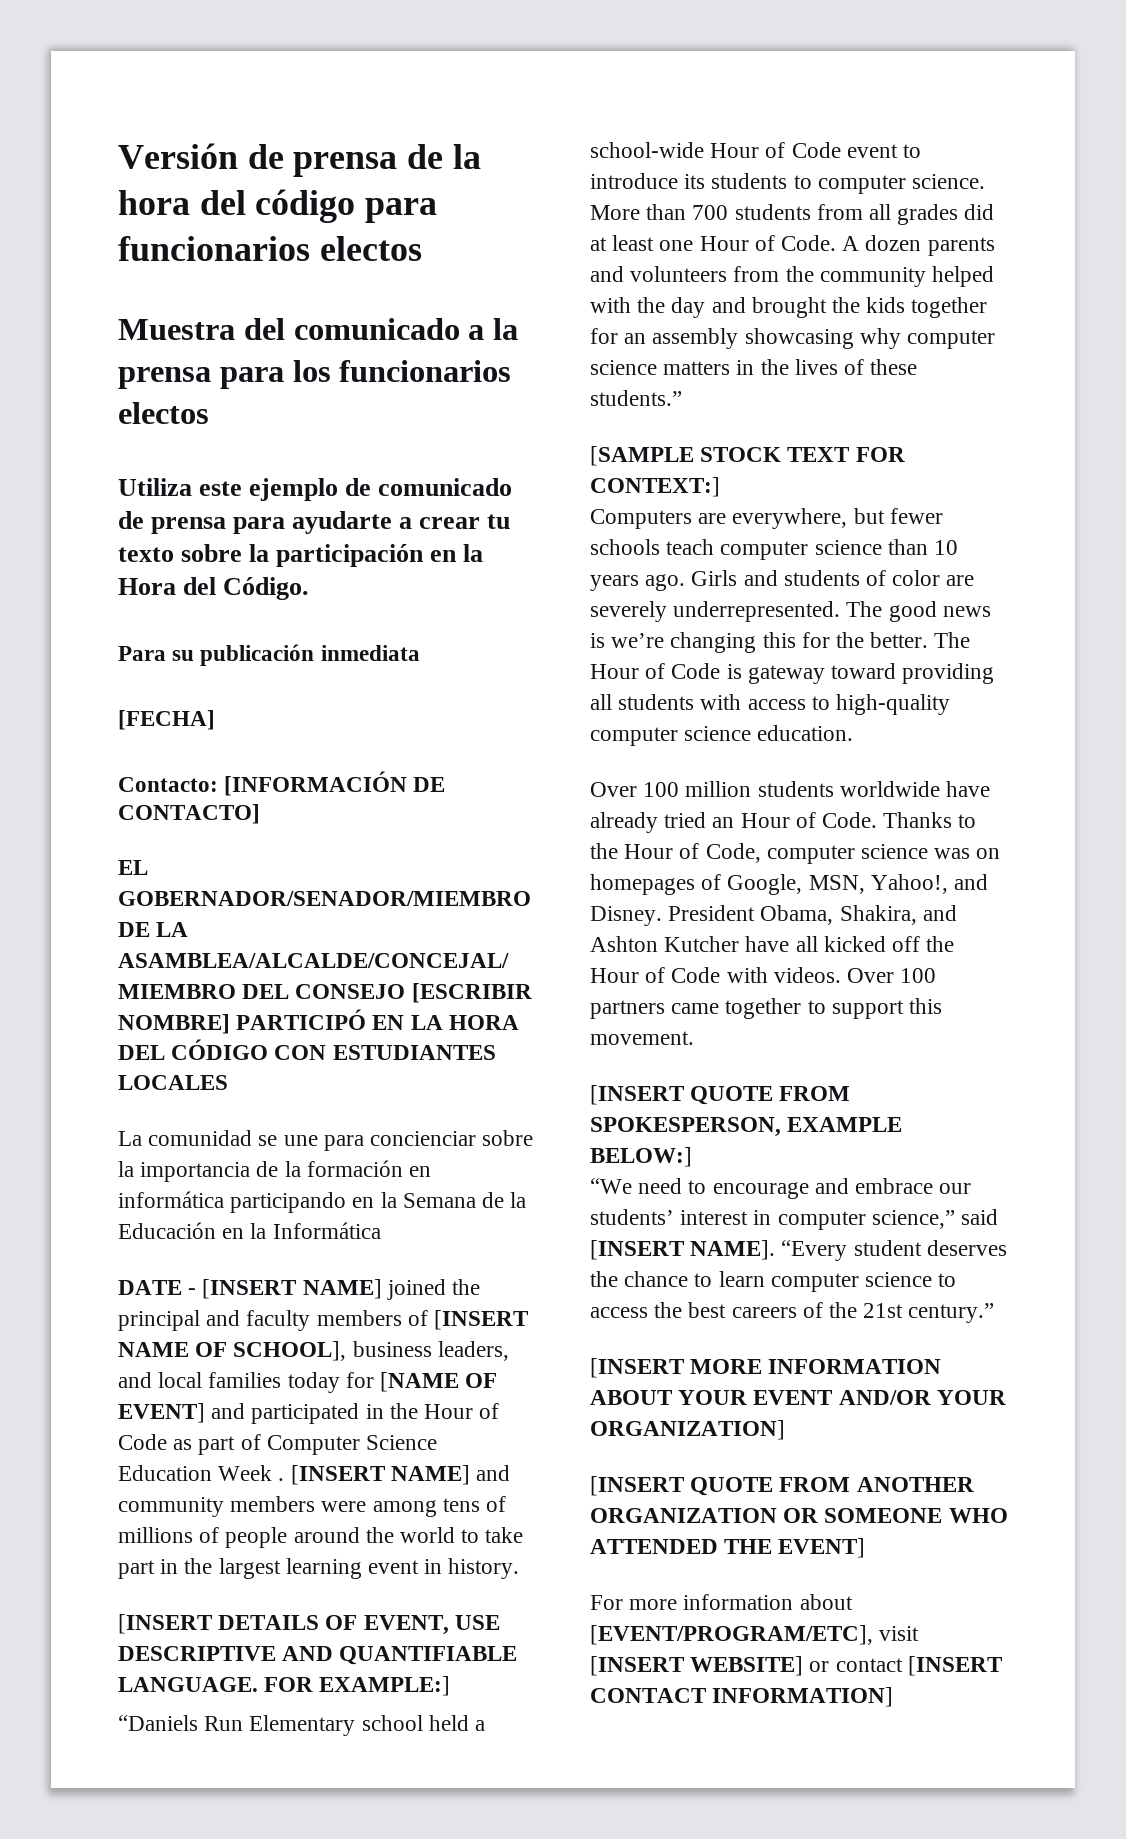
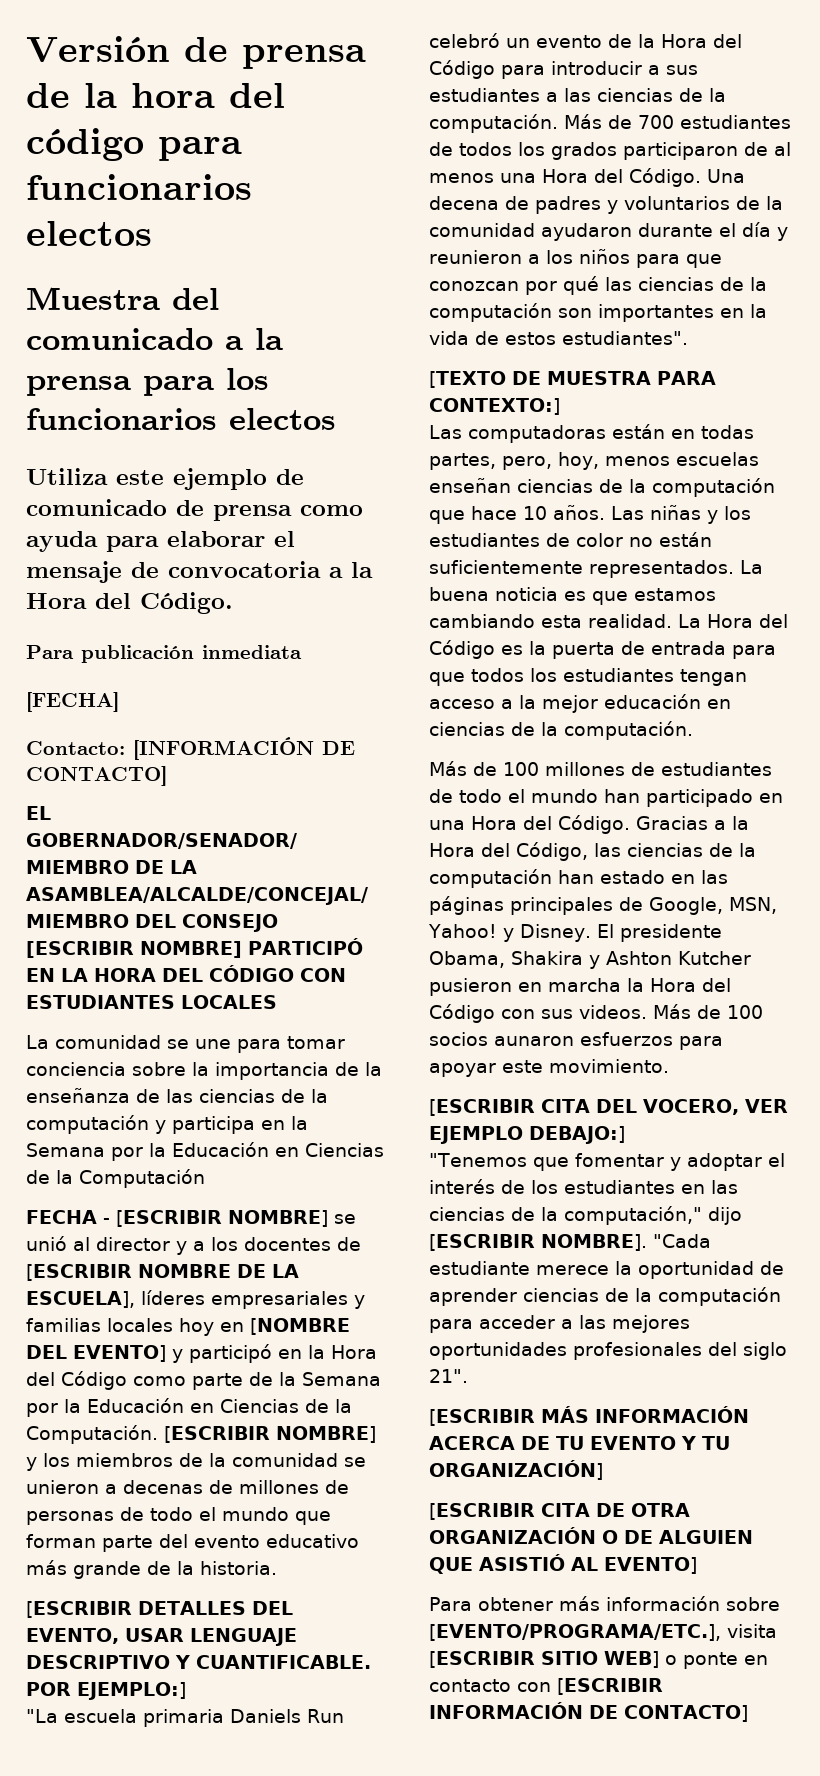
[233,511,511,534] [118,544,458,567] para ayudarte a crear tu texto sobre la participación en -> [300,505,363,516] [26,531,295,552] [26,561,343,583] como ayuda para elaborar el mensaje de convocatoria a
[172,650,195,661] su -> (74, 652) none
[370,1131,477,1146] concienciar -> [287,1036,345,1049] [26,1062,126,1076] tomar conciencia
[306,1160,432,1177] [118,1191,347,1213] formación en informática participando -> [26,1088,328,1103] [26,1115,255,1134] enseñanza de las ciencias de la computación y participa
[482,1192,527,1208] [118,1222,381,1239] [118,1279,481,1300] [118,1310,529,1331] [118,1341,509,1361] [118,1372,498,1393] [118,1403,500,1424] [118,1434,438,1455] [118,1465,511,1485] [118,1496,507,1517] [118,1527,524,1548] [118,1558,520,1579] [118,1614,500,1635] [118,1646,518,1665] [118,1676,451,1696] [118,1715,486,1736] [590,142,922,158] [590,173,986,194] [590,204,995,225] [590,235,995,256] [590,266,995,287] [590,297,988,318] [590,328,996,349] [590,359,918,375] [590,390,682,406] [590,446,905,466] [590,477,720,497] [590,508,943,529] [590,539,959,560] [590,570,975,591] [590,601,991,622] [590,632,971,653] [590,663,995,684] [590,694,951,715] [590,725,854,746] [590,781,991,797] [590,812,977,833] [590,843,1001,864] [590,874,989,895] [590,905,957,926] [590,936,955,952] [590,967,937,983] [590,998,943,1019] [590,1031,694,1045] [590,1085,851,1105] [590,1117,903,1137] [590,1147,692,1167] [590,1178,972,1199] [590,1209,999,1230] [590,1240,1007,1261] [590,1271,957,1292] [590,1302,995,1323] [590,1358,942,1378] [590,1390,1006,1405] [590,1420,785,1440] [590,1476,974,1496] [590,1508,1008,1523] [590,1538,866,1558] [590,1594,853,1610] [590,1625,920,1645] [590,1656,1002,1676] [590,1687,894,1707] de la Educación en la Informática // DATE - [INSERT NAME] joined the principal and faculty members of [INSERT NAME OF SCHOOL], business leaders, and local families today for [NAME OF EVENT] and participated in the Hour of Code as part of Computer Science Education Week . [INSERT NAME] and community members were among tens of millions of people around the world to take part in the largest learning event in history. // [INSERT DETAILS OF EVENT, USE DESCRIPTIVE AND QUANTIFIABLE LANGUAGE. FOR EXAMPLE:] // “Daniels Run Elementary school held a school-wide Hour of Code event to introduce its students to computer science. More than 700 students from all grades did at least one Hour of Code. A dozen parents and volunteers from the community helped with the day and brought the kids together for an assembly showcasing why computer science matters in the lives of these students.” // [SAMPLE STOCK TEXT FOR CONTEXT:] // Computers are everywhere, but fewer schools teach computer science than 10 years ago. Girls and students of color are severely underrepresented. The good news is we’re changing this for the better. The Hour of Code is gateway toward providing all students with access to high-quality computer science education. // Over 100 million students worldwide have already tried an Hour of Code. Thanks to the Hour of Code, computer science was on homepages of Google, MSN, Yahoo!, and Disney. President Obama, Shakira, and Ashton Kutcher have all kicked off the Hour of Code with videos. Over 100 partners came together to support this movement. // [INSERT QUOTE FROM SPOKESPERSON, EXAMPLE BELOW:] // “We need to encourage and embrace our students’ interest in computer science,” said [INSERT NAME]. “Every student deserves the chance to learn computer science to access the best careers of the 21st century.” // [INSERT MORE INFORMATION ABOUT YOUR EVENT AND/OR YOUR ORGANIZATION] // [INSERT QUOTE FROM ANOTHER ORGANIZATION OR SOMEONE WHO ATTENDED THE EVENT] // For more information about [EVENT/PROGRAM/ETC], visit [INSERT WEBSITE] or contact [INSERT CONTACT INFORMATION] -> [111,1142,384,1161] [26,1169,205,1188] [26,1210,356,1227] [26,1236,361,1255] [26,1264,299,1281] [26,1290,365,1309] [26,1318,350,1336] [26,1344,377,1363] [26,1371,381,1390] [26,1398,352,1417] [26,1425,376,1444] [26,1453,366,1471] [26,1480,349,1494] [26,1507,331,1525] [26,1534,359,1552] [26,1560,277,1579] [26,1601,293,1618] [26,1628,297,1646] [26,1655,371,1669] [26,1682,186,1700] [26,1709,344,1727] [429,33,742,48] [429,60,698,79] [429,88,726,102] [429,114,791,133] [429,142,791,160] [429,168,745,187] [429,196,783,214] [429,222,788,241] [429,249,722,268] [429,276,767,295] [429,303,767,322] [429,331,688,345] [429,371,716,388] [429,398,560,415] [429,424,754,443] [429,452,759,470] [429,478,775,497] [429,505,751,524] [429,532,712,547] [429,560,763,578] [429,587,716,605] [429,614,788,628] [429,640,776,659] [429,668,747,686] [429,694,731,713] [429,721,693,740] [429,761,772,776] [429,789,783,807] [429,815,749,834] [429,842,756,861] [429,869,728,888] [429,896,777,915] [428,924,722,942] [429,951,751,969] [429,978,731,996] [429,1004,763,1023] [429,1032,723,1050] [429,1059,669,1077] [429,1099,788,1116] [429,1126,625,1144] [429,1153,785,1171] [429,1179,738,1194] [429,1206,742,1225] [429,1234,711,1251] [429,1261,784,1279] [429,1287,781,1306] [429,1315,690,1333] [429,1342,787,1360] [429,1369,468,1383] [429,1406,749,1426] [429,1436,730,1450] [429,1460,603,1480] [429,1503,690,1520] [429,1527,753,1544] [429,1554,697,1574] [429,1596,780,1611] [429,1624,777,1641] [429,1651,768,1669] [429,1678,663,1695] [429,1702,748,1722] por la Educación en Ciencias de la Computación // FECHA - [ESCRIBIR NOMBRE] se unió al director y a los docentes de [ESCRIBIR NOMBRE DE LA ESCUELA], líderes empresariales y familias locales hoy en [NOMBRE DEL EVENTO] y participó en la Hora del Código como parte de la Semana por la Educación en Ciencias de la Computación. [ESCRIBIR NOMBRE] y los miembros de la comunidad se unieron a decenas de millones de personas de todo el mundo que forman parte del evento educativo más grande de la historia. // [ESCRIBIR DETALLES DEL EVENTO, USAR LENGUAJE DESCRIPTIVO Y CUANTIFICABLE. POR EJEMPLO:] // "La escuela primaria Daniels Run celebró un evento de la Hora del Código para introducir a sus estudiantes a las ciencias de la computación. Más de 700 estudiantes de todos los grados participaron de al menos una Hora del Código. Una decena de padres y voluntarios de la comunidad ayudaron durante el día y reunieron a los niños para que conozcan por qué las ciencias de la computación son importantes en la vida de estos estudiantes". // [TEXTO DE MUESTRA PARA CONTEXTO:] // Las computadoras están en todas partes, pero, hoy, menos escuelas enseñan ciencias de la computación que hace 10 años. Las niñas y los estudiantes de color no están suficientemente representados. La buena noticia es que estamos cambiando esta realidad. La Hora del Código es la puerta de entrada para que todos los estudiantes tengan acceso a la mejor educación en ciencias de la computación. // Más de 100 millones de estudiantes de todo el mundo han participado en una Hora del Código. Gracias a la Hora del Código, las ciencias de la computación han estado en las páginas principales de Google, MSN, Yahoo! y Disney. El presidente Obama, Shakira y Ashton Kutcher pusieron en marcha la Hora del Código con sus videos. Más de 100 socios aunaron esfuerzos para apoyar este movimiento. // [ESCRIBIR CITA DEL VOCERO, VER EJEMPLO DEBAJO:] // "Tenemos que fomentar y adoptar el interés de los estudiantes en las ciencias de la computación," dijo [ESCRIBIR NOMBRE]. "Cada estudiante merece la oportunidad de aprender ciencias de la computación para acceder a las mejores oportunidades profesionales del siglo 21". // [ESCRIBIR MÁS INFORMACIÓN ACERCA DE TU EVENTO Y TU ORGANIZACIÓN] // [ESCRIBIR CITA DE OTRA ORGANIZACIÓN O DE ALGUIEN QUE ASISTIÓ AL EVENTO] // Para obtener más información sobre [EVENTO/PROGRAMA/ETC.], visita [ESCRIBIR SITIO WEB] o ponte en contacto con [ESCRIBIR INFORMACIÓN DE CONTACTO]

